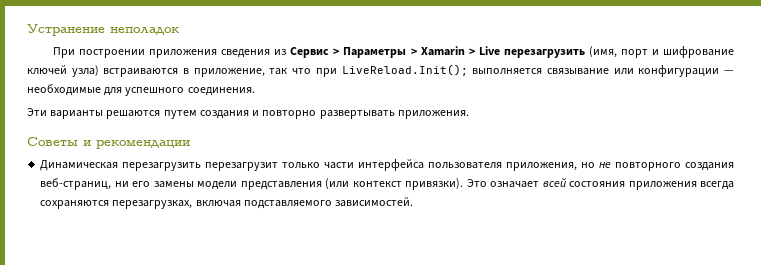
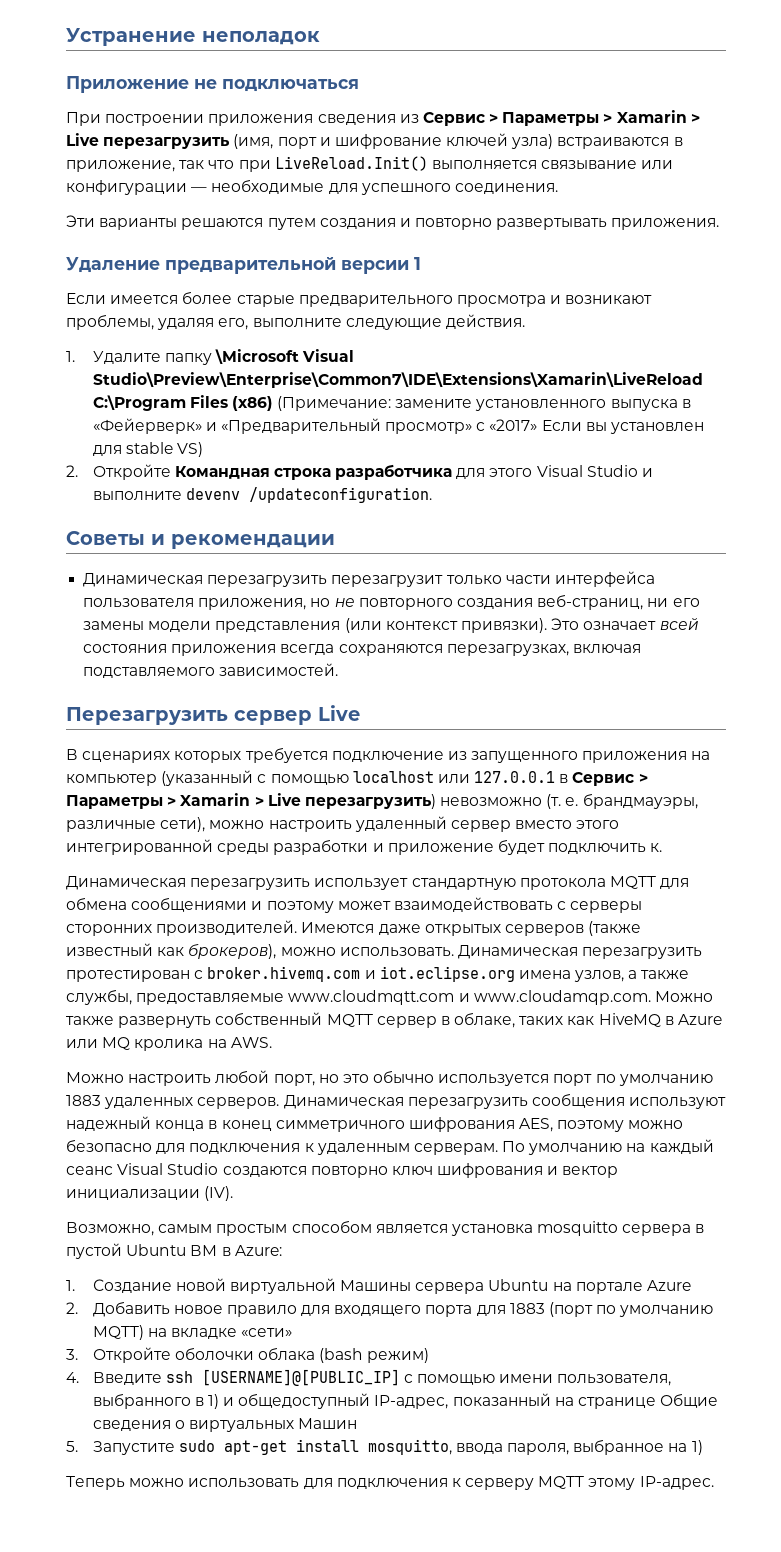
(179, 31) none -> [66,76,359,93] // Приложение не подключаться
[341,64,468,76] LiveReload.Init(); -> [274,156,428,171] LiveReload.Init()
(469, 114) none -> [66,257,421,274] [66,291,653,307] [66,314,525,330] [66,349,355,365] [92,372,703,388] [92,395,691,411] [92,418,705,434] [92,442,203,457] [66,464,654,480] [92,487,432,503] // Удаление предварительной версии 1 // Если имеется более старые предварительного просмотра и возникают проблемы, удаляя его, выполните следующие действия. // 1. Удалите папку \Microsoft Visual Studio\Preview\Enterprise\Common7\IDE\Extensions\Xamarin\LiveReload C:\Program Files (x86) (Примечание: замените установленного выпуска в «Фейерверк» и «Предварительный просмотр» с «2017» Если вы установлен для stable VS) // 2. Откройте Командная строка разработчика для этого Visual Studio и выполните devenv /updateconfiguration.
(414, 202) none -> [66,705,360,725] [66,747,711,763] [66,770,648,786] [66,793,698,809] [66,816,620,832] [66,839,663,855] [66,876,690,890] [66,897,643,913] [66,920,642,936] [66,943,703,959] [66,966,690,982] [66,989,713,1005] [66,1012,723,1028] [66,1037,272,1051] [66,1070,713,1086] [66,1093,727,1109] [66,1116,684,1132] [66,1139,714,1155] [66,1163,619,1178] [66,1186,234,1201] [66,1220,705,1236] [66,1243,282,1259] [66,1278,692,1294] [66,1301,714,1317] [92,1325,293,1340] [66,1347,430,1363] [66,1369,672,1386] [92,1393,719,1409] [92,1418,358,1432] [66,1439,703,1455] [66,1476,714,1490] // Перезагрузить сервер Live // В сценариях которых требуется подключение из запущенного приложения на компьютер (указанный с помощью localhost или 127.0.0.1 в Сервис > Параметры > Xamarin > Live перезагрузить) невозможно (т. е. брандмауэры, различные сети), можно настроить удаленный сервер вместо этого интегрированной среды разработки и приложение будет подключить к. // Динамическая перезагрузить использует стандартную протокола MQTT для обмена сообщениями и поэтому может взаимодействовать с серверы сторонних производителей. Имеются даже открытых серверов (также известный как брокеров), можно использовать. Динамическая перезагрузить протестирован с broker.hivemq.com и iot.eclipse.org имена узлов, а также службы, предоставляемые www.cloudmqtt.com и www.cloudamqp.com. Можно также развернуть собственный MQTT сервер в облаке, таких как HiveMQ в Azure или MQ кролика на AWS. // Можно настроить любой порт, но это обычно используется порт по умолчанию 1883 удаленных серверов. Динамическая перезагрузить сообщения используют надежный конца в конец симметричного шифрования AES, поэтому можно безопасно для подключения к удаленным серверам. По умолчанию на каждый сеанс Visual Studio создаются повторно ключ шифрования и вектор инициализации (IV). // Возможно, самым простым способом является установка mosquitto сервера в пустой Ubuntu ВМ в Azure: // 1. Создание новой виртуальной Машины сервера Ubuntu на портале Azure // 2. Добавить новое правило для входящего порта для 1883 (порт по умолчанию MQTT) на вкладке «сети» // 3. Откройте оболочки облака (bash режим) // 4. Введите ssh [USERNAME]@[PUBLIC_IP] с помощью имени пользователя, выбранного в 1) и общедоступный IP-адрес, показанный на странице Общие сведения о виртуальных Машин // 5. Запустите sudo apt-get install mosquitto, ввода пароля, выбранное на 1) // Теперь можно использовать для подключения к серверу MQTT этому IP-адрес.

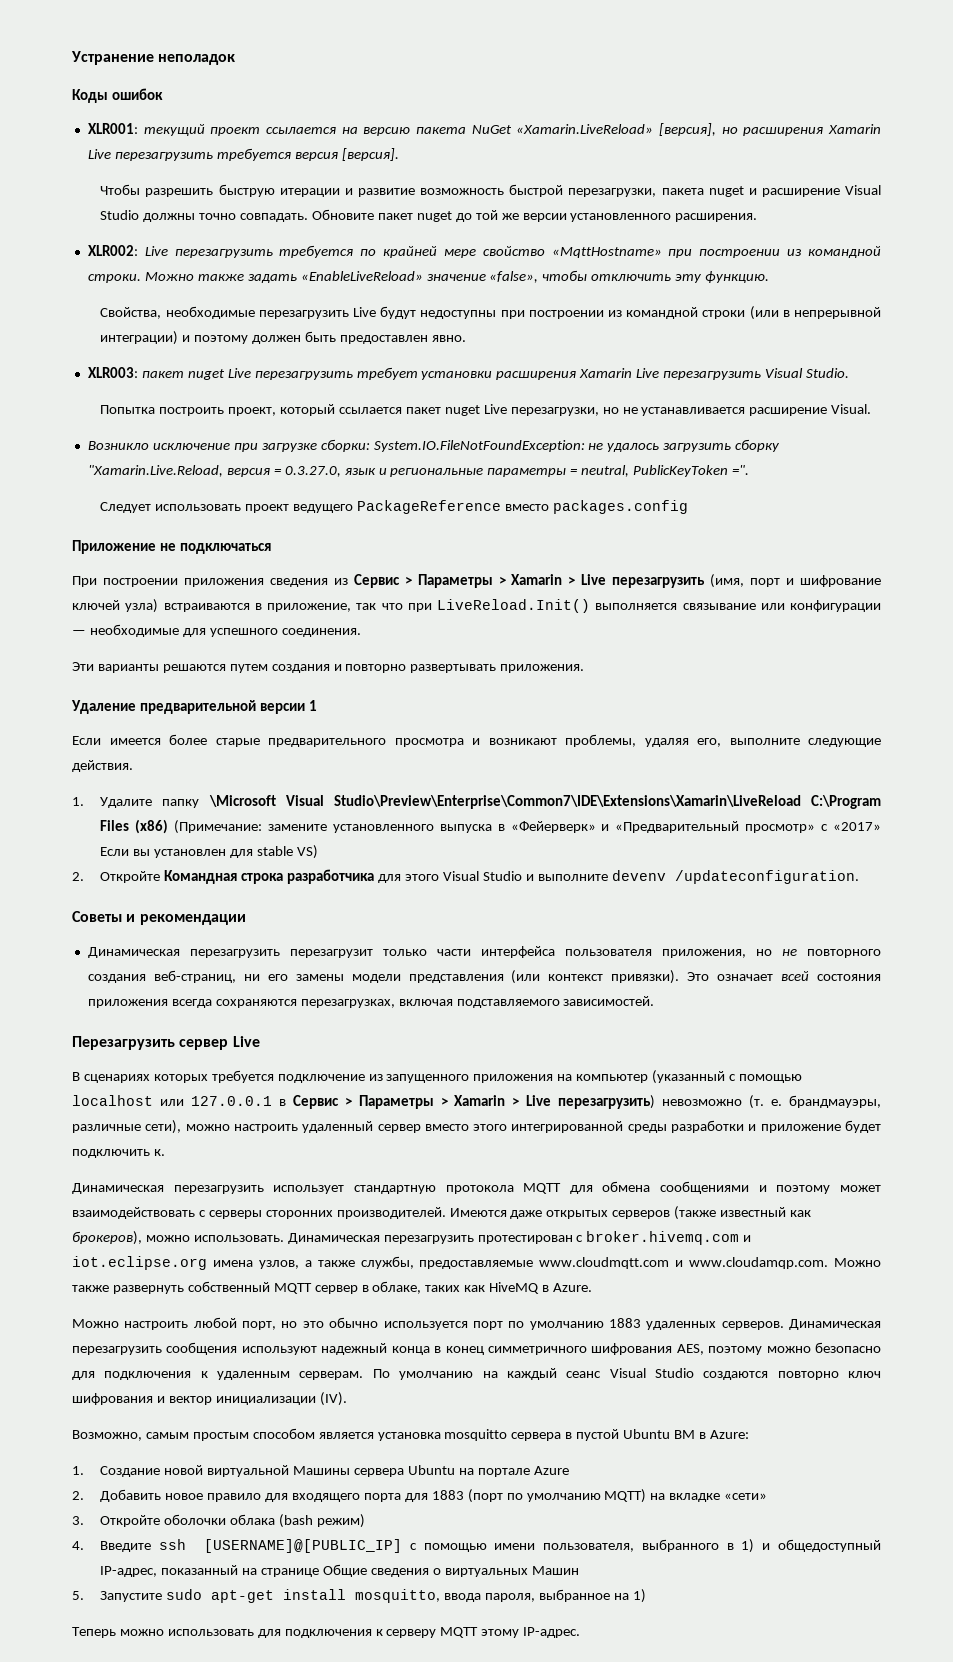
(320, 38) none -> [72,88,164,103] [87,123,882,136] [87,148,399,161] [100,184,882,197] [100,209,758,222] [87,245,881,258] [87,270,770,283] [100,306,881,320] [100,331,466,345] [87,367,849,380] [100,404,872,416] [87,439,781,452] [87,465,750,477] [100,500,688,514] // Коды ошибок // XLR001: текущий проект ссылается на версию пакета NuGet «Xamarin.LiveReload» [версия], но расширения Xamarin Live перезагрузить требуется версия [версия]. // Чтобы разрешить быструю итерации и развитие возможность быстрой перезагрузки, пакета nuget и расширение Visual Studio должны точно совпадать. Обновите пакет nuget до той же версии установленного расширения. // XLR002: Live перезагрузить требуется по крайней мере свойство «MqttHostname» при построении из командной строки. Можно также задать «EnableLiveReload» значение «false», чтобы отключить эту функцию. // Свойства, необходимые перезагрузить Live будут недоступны при построении из командной строки (или в непрерывной интеграции) и поэтому должен быть предоставлен явно. // XLR003: пакет nuget Live перезагрузить требует установки расширения Xamarin Live перезагрузить Visual Studio. // Попытка построить проект, который ссылается пакет nuget Live перезагрузки, но не устанавливается расширение Visual. // Возникло исключение при загрузке сборки: System.IO.FileNotFoundException: не удалось загрузить сборку "Xamarin.Live.Reload, версия = 0.3.27.0, язык и региональные параметры = neutral, PublicKeyToken =". // Следует использовать проект ведущего PackageReference вместо packages.config
[678,1014,723,1025] [66,1037,272,1051] Azure или MQ кролика на AWS. -> [553,1283,593,1292] Azure.

